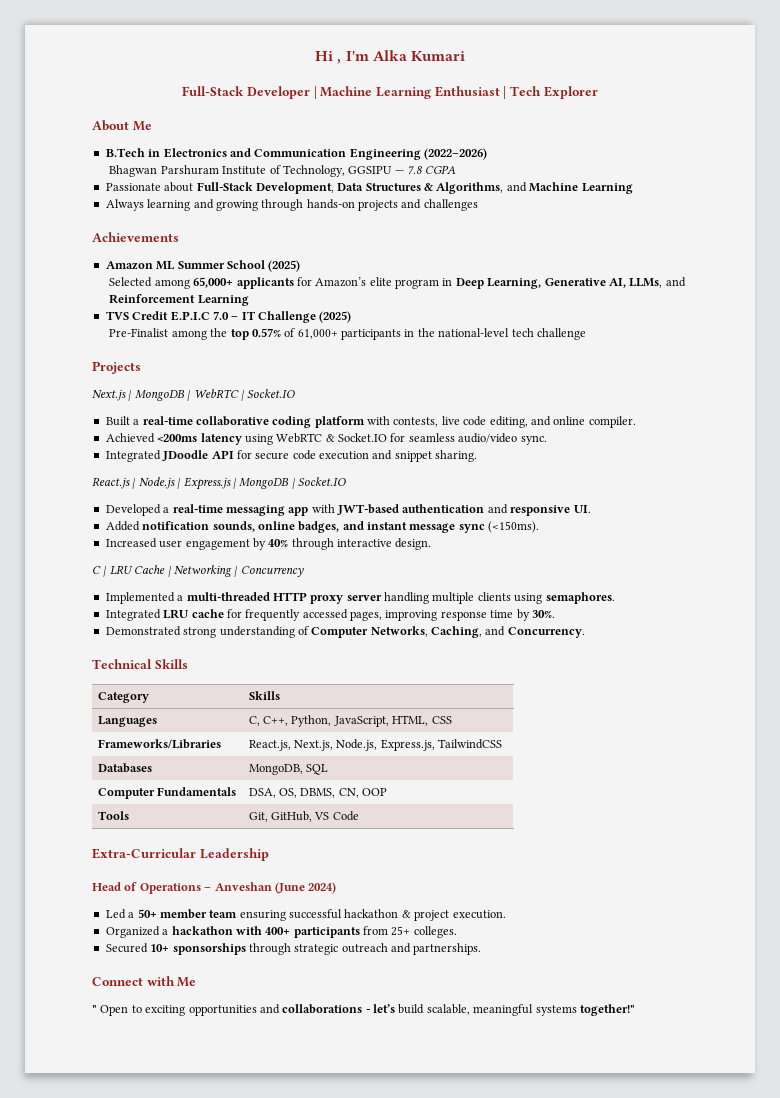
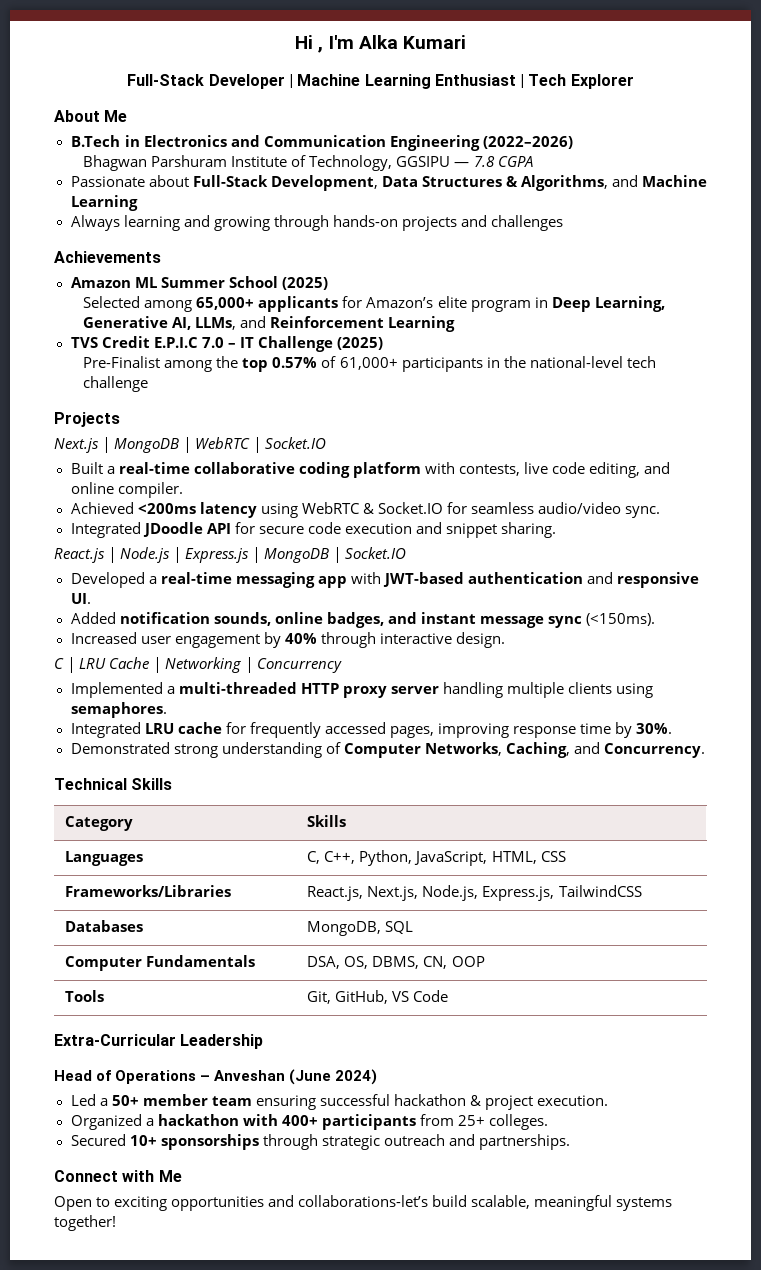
[92,1005,97,1013] " -> (182, 1176) none
[282,1004,395,1014] collaborations - let’s -> [298,1195,429,1207] collaborations-let’s
[579,1004,635,1016] together!" -> [54,1215,116,1231] together!

